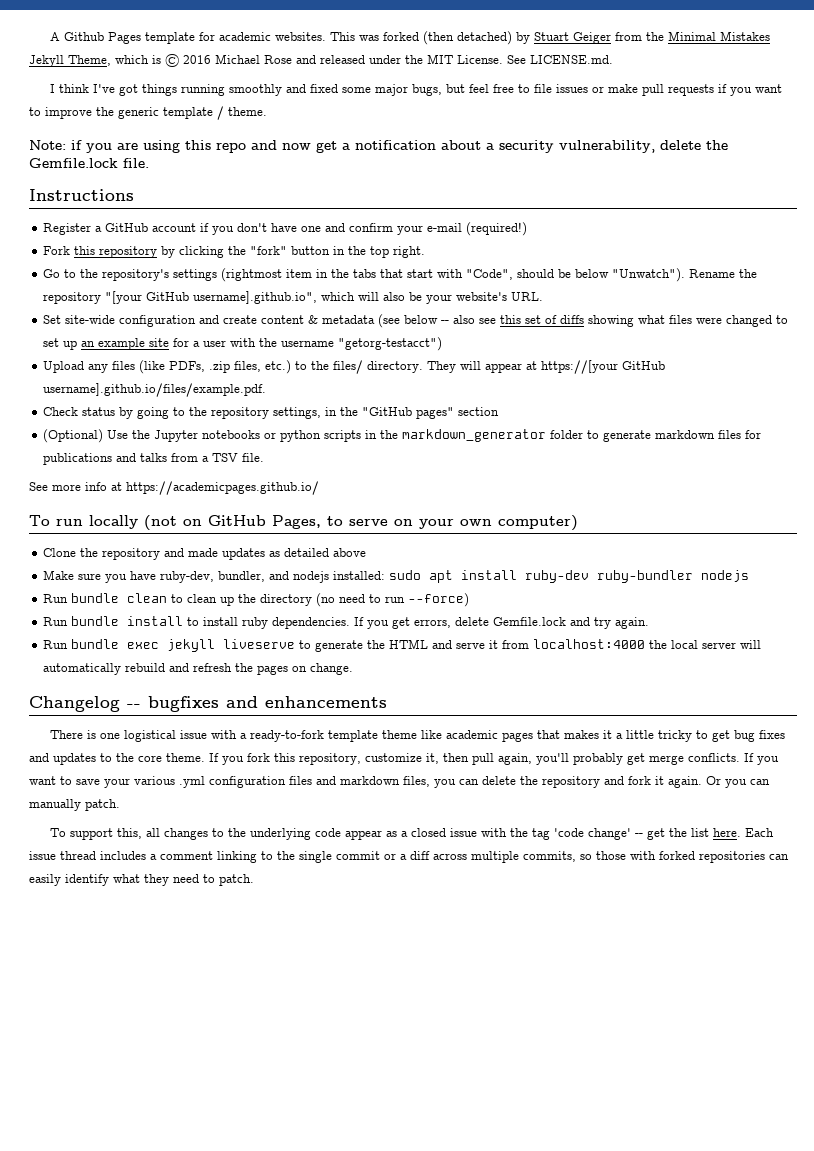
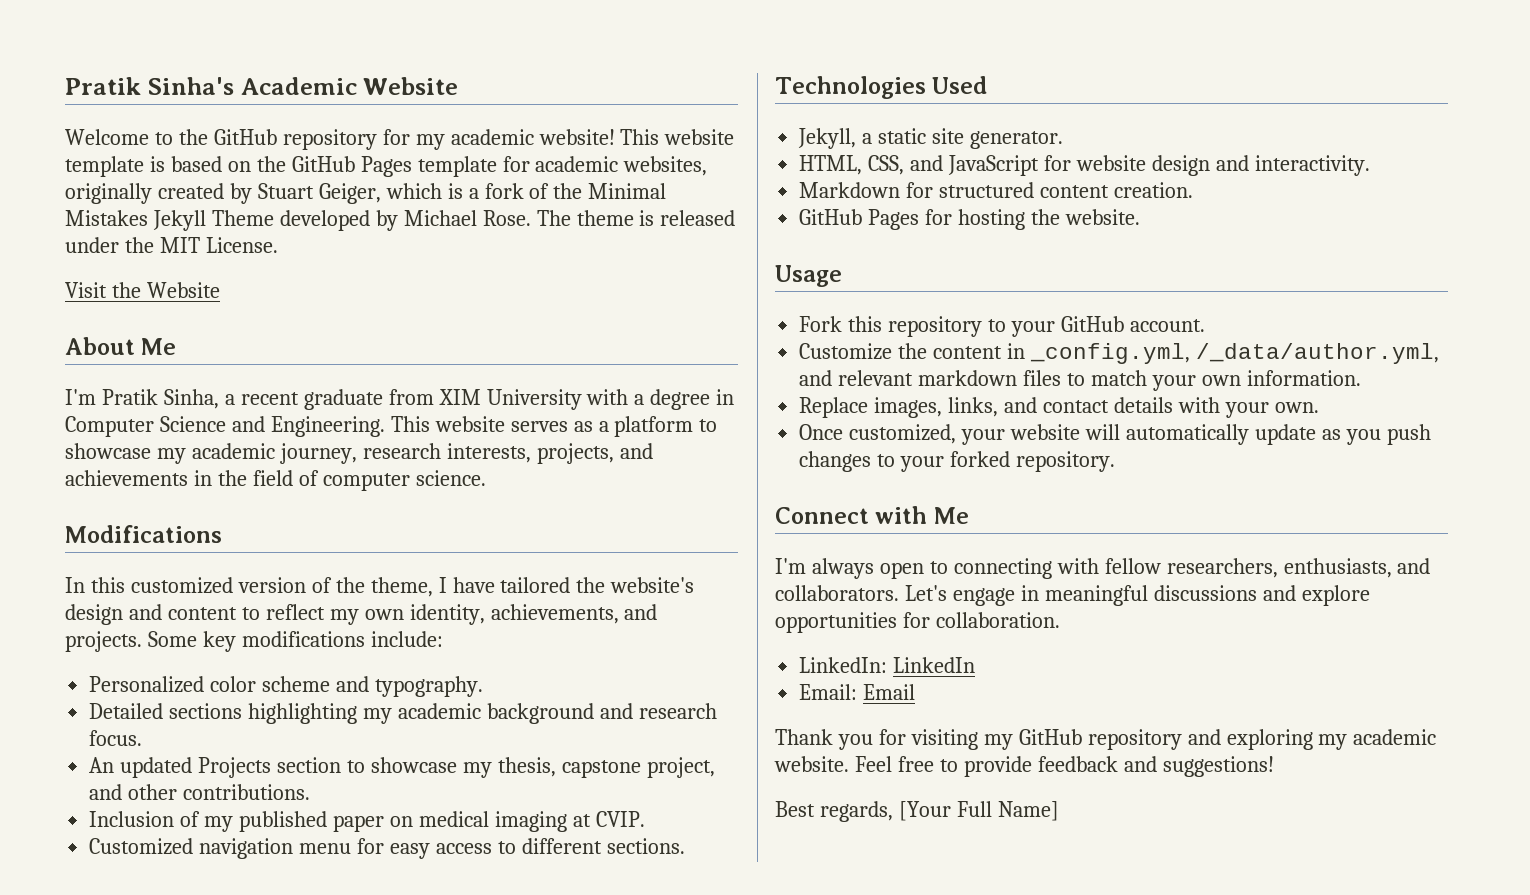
[50,31,771,45] [29,54,316,67] A Github Pages template for academic websites. This was forked (then detached) by Stuart Geiger from the Minimal Mistakes Jekyll Theme, which is © 2016 Michael Rose and -> [65,77,459,95] [65,129,735,150] [65,156,708,177] [65,183,667,204] [65,210,655,231] Pratik Sinha's Academic Website // Welcome to the GitHub repository for my academic website! This website template is based on the GitHub Pages template for academic websites, originally created by Stuart Geiger, which is a fork of the Minimal Mistakes Jekyll Theme developed by Michael Rose. The theme is
[507,55,613,64] [50,84,783,96] [29,106,267,120] [29,140,728,153] [29,158,149,168] [29,189,134,201] [43,222,528,236] [43,246,426,258] [43,268,758,282] [43,291,544,304] [43,314,789,328] [43,337,443,351] [43,360,666,374] [43,383,267,397] [43,407,500,419] [43,429,762,443] [43,453,265,465] [29,481,319,495] [29,515,578,531] [43,548,367,560] [43,570,750,583] [43,593,470,607] [43,616,650,629] [43,639,762,652] [43,663,354,675] [29,696,387,712] [50,730,786,742] [29,753,779,765] [29,776,770,788] [29,799,120,811] [50,828,775,840] [29,851,789,863] [29,874,254,886] See LICENSE.md. // I think I've got things running smoothly and fixed some major bugs, but feel free to file issues or make pull requests if you want to improve the generic template / theme. // Note: if you are using this repo and now get a notification about a security vulnerability, delete the Gemfile.lock file. // Instructions // Register a GitHub account if you don't have one and confirm your e-mail (required!) // Fork this repository by clicking the "fork" button in the top right. // Go to the repository's settings (rightmost item in the tabs that start with "Code", should be below "Unwatch"). Rename the repository "[your GitHub username].github.io", which will also be your website's URL. // Set site-wide configuration and create content & metadata (see below -- also see this set of diffs showing what files were changed to set up an example site for a user with the username "getorg-testacct") // Upload any files (like PDFs, .zip files, etc.) to the files/ directory. They will appear at https://[your GitHub username].github.io/files/example.pdf. // Check status by going to the repository settings, in the "GitHub pages" section // (Optional) Use the Jupyter notebooks or python scripts in the markdown_generator folder to generate markdown files for publications and talks from a TSV file. // See more info at https://academicpages.github.io/ // To run locally (not on GitHub Pages, to serve on your own computer) // Clone the repository and made updates as detailed above // Make sure you have ruby-dev, bundler, and nodejs installed: sudo apt install ruby-dev ruby-bundler nodejs // Run bundle clean to clean up the directory (no need to run --force) // Run bundle install to install ruby dependencies. If you get errors, delete Gemfile.lock and try again. // Run bundle exec jekyll liveserve to generate the HTML and serve it from localhost:4000 the local server will automatically rebuild and refresh the pages on change. // Changelog -- bugfixes and enhancements // There is one logistical issue with a ready-to-fork template theme like academic pages that makes it a little tricky to get bug fixes and updates to the core theme. If you fork this repository, customize it, then pull again, you'll probably get merge conflicts. If you want to save your various .yml configuration files and markdown files, you can delete the repository and fork it again. Or you can manually patch. // To support this, all changes to the underlying code appear as a closed issue with the tag 'code change' -- get the list here. Each issue thread includes a comment linking to the single commit or a diff across multiple commits, so those with forked repositories can easily identify what they need to patch. -> [65,282,220,298] [65,337,177,355] [65,389,735,410] [65,416,718,437] [65,443,653,464] [65,470,486,491] [65,525,222,543] [65,577,695,597] [65,604,658,625] [65,631,443,652] [89,676,483,697] [89,703,717,724] [89,730,143,746] [89,757,715,778] [89,784,311,800] [89,811,645,832] [89,838,685,859] [775,76,988,99] [798,128,1063,149] [799,155,1370,176] [799,182,1193,198] [799,209,1140,230] [775,265,842,287] [799,316,1205,337] [799,343,1439,364] [799,370,1361,391] [799,397,1319,418] [799,424,1431,445] [799,451,1115,472] [775,506,969,524] [775,558,1431,579] [775,585,1370,606] [775,612,1060,633] [799,657,976,673] [799,684,916,700] [775,729,1437,750] [774,756,1274,777] [775,801,1059,822] // Visit the Website // About Me // I'm Pratik Sinha, a recent graduate from XIM University with a degree in Computer Science and Engineering. This website serves as a platform to showcase my academic journey, research interests, projects, and achievements in the field of computer science. // Modifications // In this customized version of the theme, I have tailored the website's design and content to reflect my own identity, achievements, and projects. Some key modifications include: // Personalized color scheme and typography. // Detailed sections highlighting my academic background and research focus. // An updated Projects section to showcase my thesis, capstone project, and other contributions. // Inclusion of my published paper on medical imaging at CVIP. // Customized navigation menu for easy access to different sections. // Technologies Used // Jekyll, a static site generator. // HTML, CSS, and JavaScript for website design and interactivity. // Markdown for structured content creation. // GitHub Pages for hosting the website. // Usage // Fork this repository to your GitHub account. // Customize the content in _config.yml, /_data/author.yml, and relevant markdown files to match your own information. // Replace images, links, and contact details with your own. // Once customized, your website will automatically update as you push changes to your forked repository. // Connect with Me // I'm always open to connecting with fellow researchers, enthusiasts, and collaborators. Let's engage in meaningful discussions and explore opportunities for collaboration. // LinkedIn: LinkedIn // Email: Email // Thank you for visiting my GitHub repository and exploring my academic website. Feel free to provide feedback and suggestions! // Best regards, [Your Full Name]

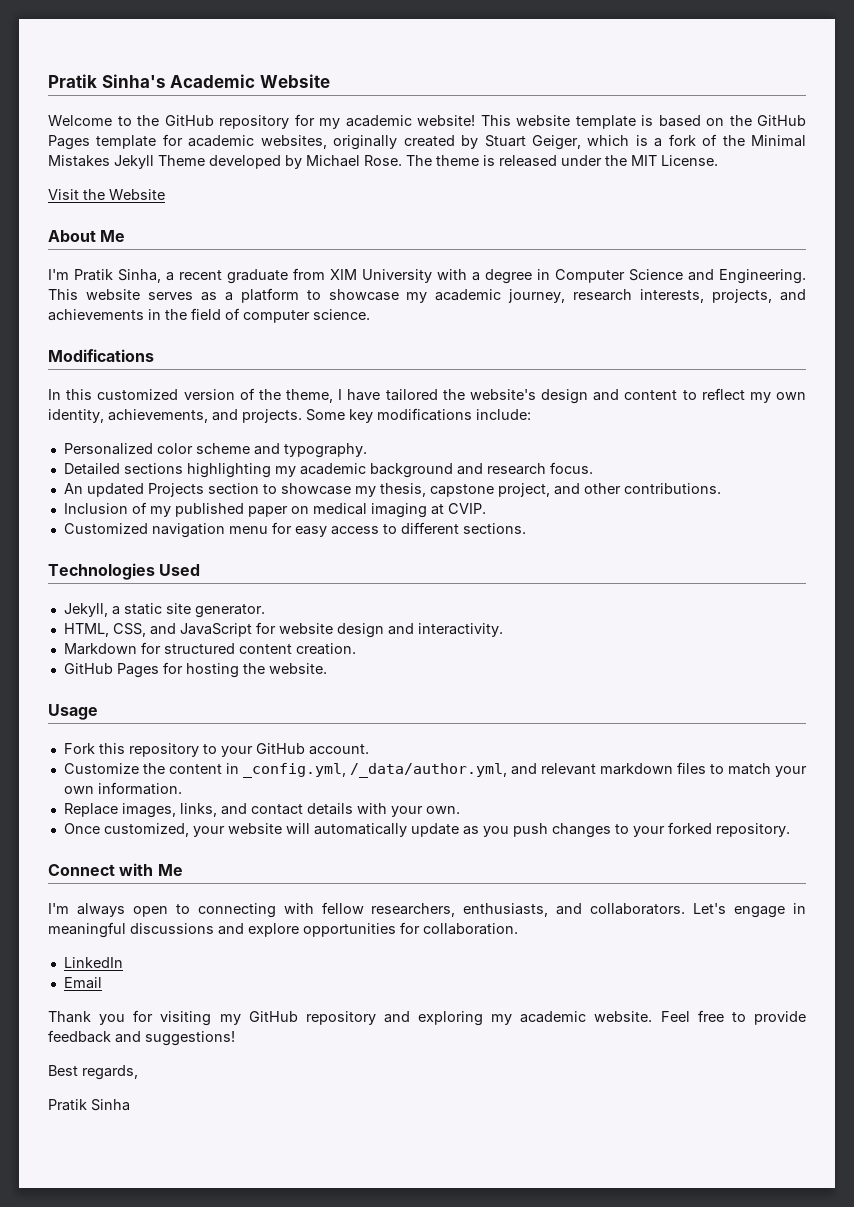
[799,657,888,673] LinkedIn: -> (518, 929) none
[799,684,858,700] Email: -> (123, 962) none
[898,801,1059,821] [Your Full Name] -> [48,1099,130,1111] // Pratik Sinha

